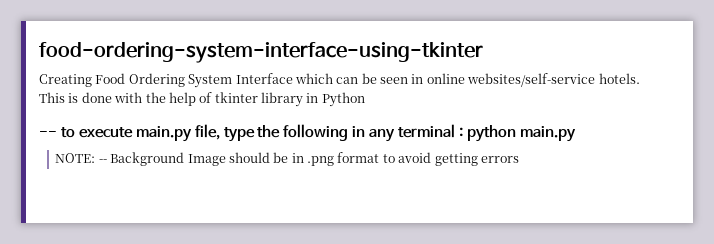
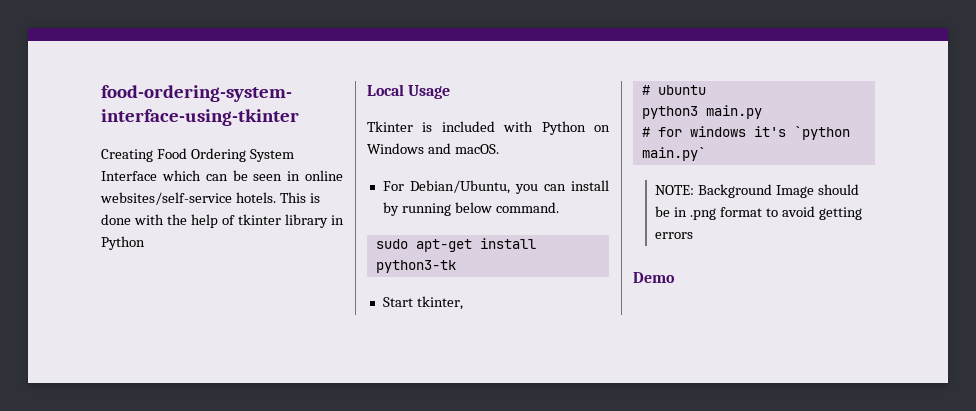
[39,124,576,142] -- to execute main.py file, type the following in any terminal : python main.py -> [367,84,451,99] [367,121,610,135] [367,143,499,154] [382,180,609,194] [382,202,559,216] [375,238,536,252] [375,260,456,273] [382,296,463,310] [641,85,706,95] [641,105,762,119] [641,126,850,140] [641,147,706,161] Local Usage // Tkinter is included with Python on Windows and macOS. // For Debian/Ubuntu, you can install by running below command. // sudo apt-get install python3-tk // Start tkinter, // # ubuntu // python3 main.py // # for windows it's `python main.py`
[98,159,107,163] -- -> (695, 190) none
(519, 159) none -> [633,272,675,283] // Demo

